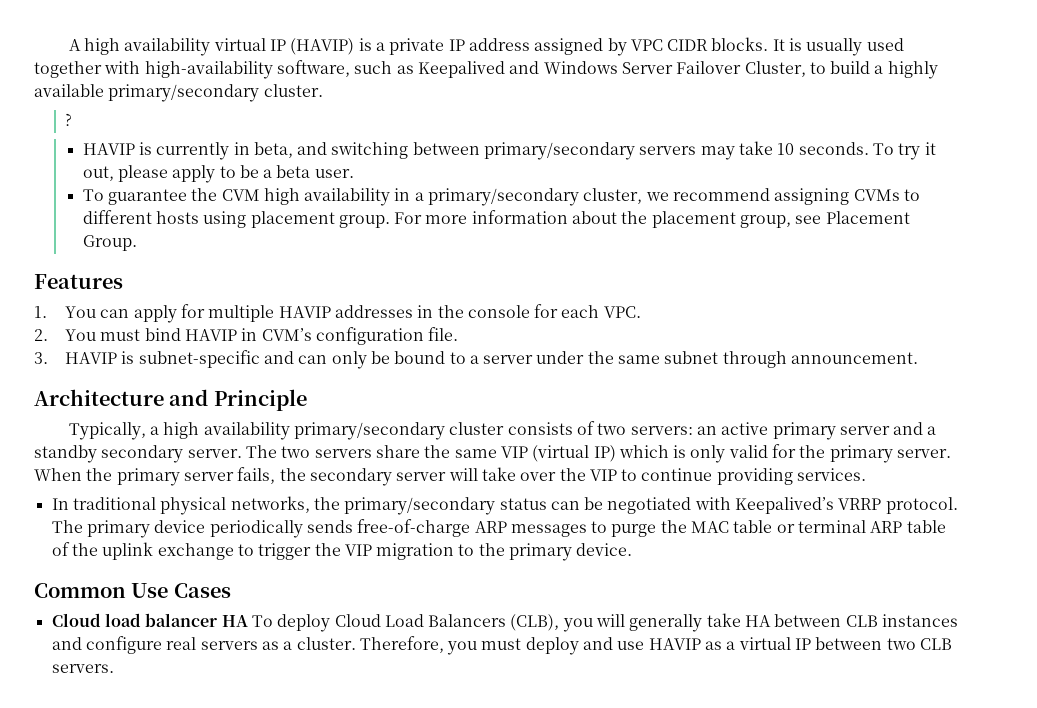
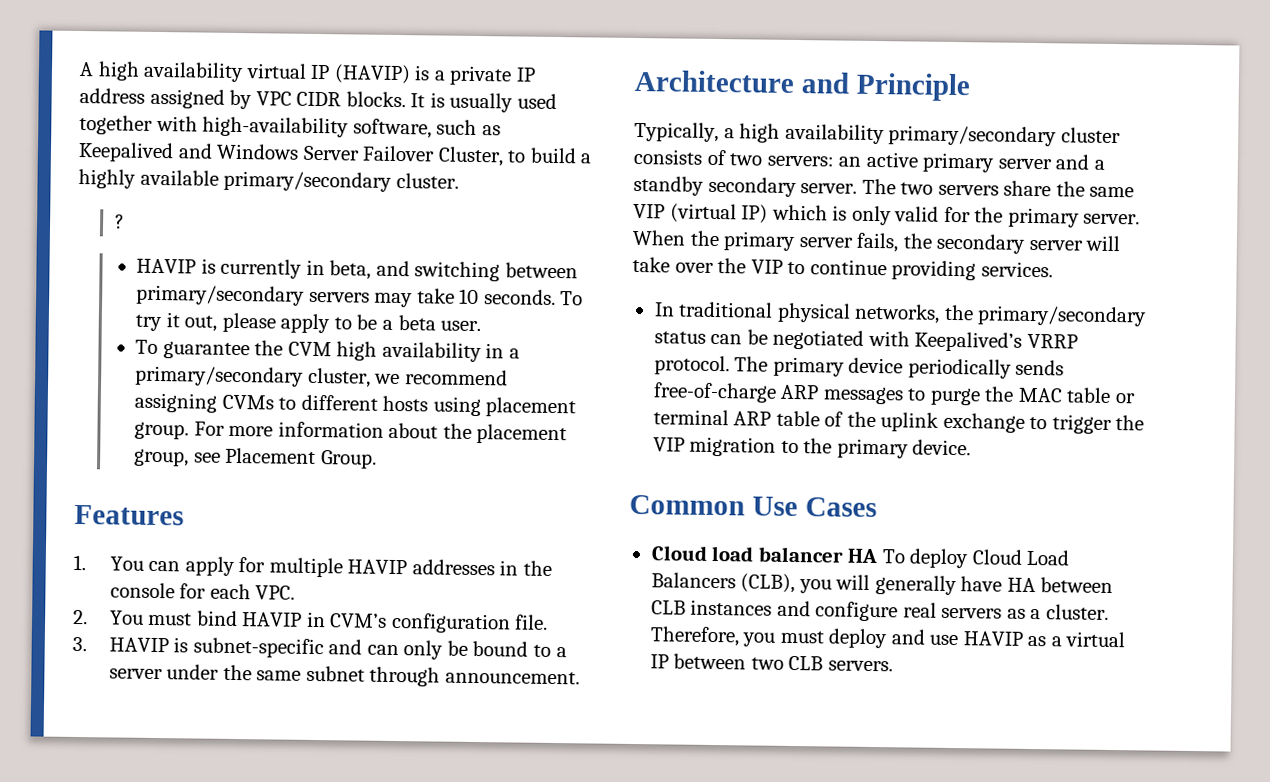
[706,613,741,627] take -> [960,576,1003,592] have

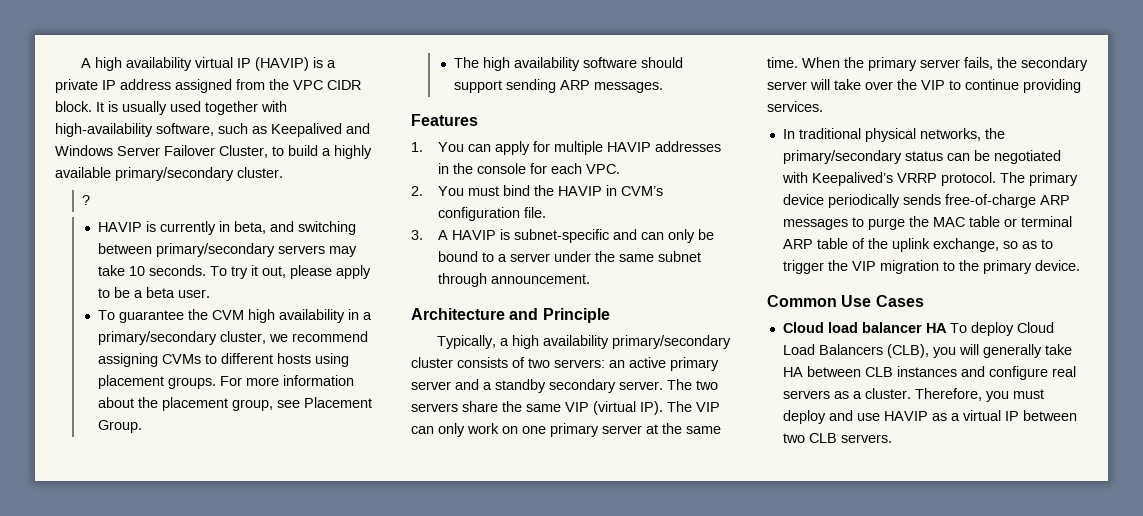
[229,89,253,110] by -> [236,79,289,90] from the
[345,91,406,108] blocks. -> [55,101,92,112] block.
[134,421,190,440] group. -> [167,377,216,389] groups.
(377, 459) none -> [453,57,683,71] [453,79,663,93] // The high availability software should support sending ARP messages.
(238, 618) none -> [533,185,554,196] the
(87, 644) none -> [437,230,448,240] A
[741,204,1141,228] IP) which is only valid for the primary server. -> [640,401,720,415] [411,423,721,437] [767,57,798,68] IP). The VIP can only work on one primary server at the same time.
[942,412,1025,433] exchange -> [932,238,1037,252] exchange, so as
[960,576,1003,592] have -> [1044,344,1072,355] take

